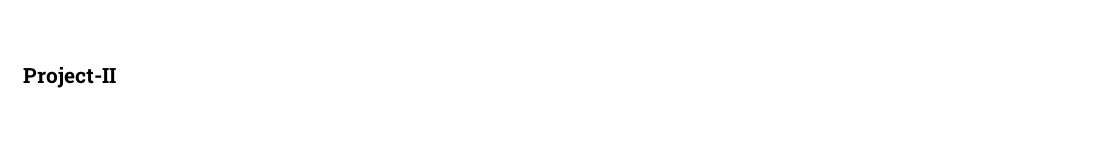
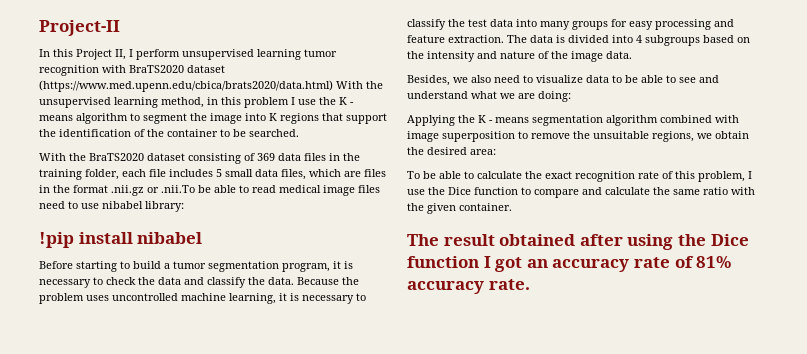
(116, 77) none -> [39,49,337,60] [39,65,225,76] [39,80,383,92] [39,97,354,108] [39,113,387,124] [39,129,299,137] [39,153,360,164] [39,169,386,180] [39,185,380,196] [39,201,184,212] [39,232,203,248] [39,261,353,272] [39,277,359,288] [39,293,366,304] [407,19,734,30] [407,35,750,46] [407,51,632,62] [407,75,719,86] [407,91,571,102] [407,115,739,126] [407,131,749,142] [407,147,496,155] [407,171,752,182] [407,187,755,198] [407,203,512,214] [407,234,749,250] [407,256,732,272] [407,279,530,294] // In this Project II, I perform unsupervised learning tumor recognition with BraTS2020 dataset (https://www.med.upenn.edu/cbica/brats2020/data.html) With the unsupervised learning method, in this problem I use the K - means algorithm to segment the image into K regions that support the identification of the container to be searched. // With the BraTS2020 dataset consisting of 369 data files in the training folder, each file includes 5 small data files, which are files in the format .nii.gz or .nii.To be able to read medical image files need to use nibabel library: // !pip install nibabel // Before starting to build a tumor segmentation program, it is necessary to check the data and classify the data. Because the problem uses uncontrolled machine learning, it is necessary to classify the test data into many groups for easy processing and feature extraction. The data is divided into 4 subgroups based on the intensity and nature of the image data. // Besides, we also need to visualize data to be able to see and understand what we are doing: // Applying the K - means segmentation algorithm combined with image superposition to remove the unsuitable regions, we obtain the desired area: // To be able to calculate the exact recognition rate of this problem, I use the Dice function to compare and calculate the same ratio with the given container. // The result obtained after using the Dice function I got an accuracy rate of 81% accuracy rate.

